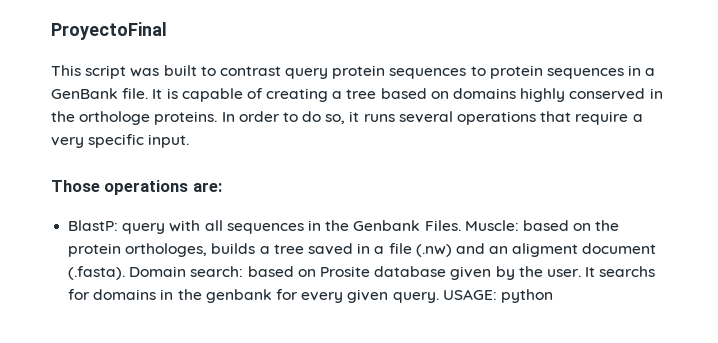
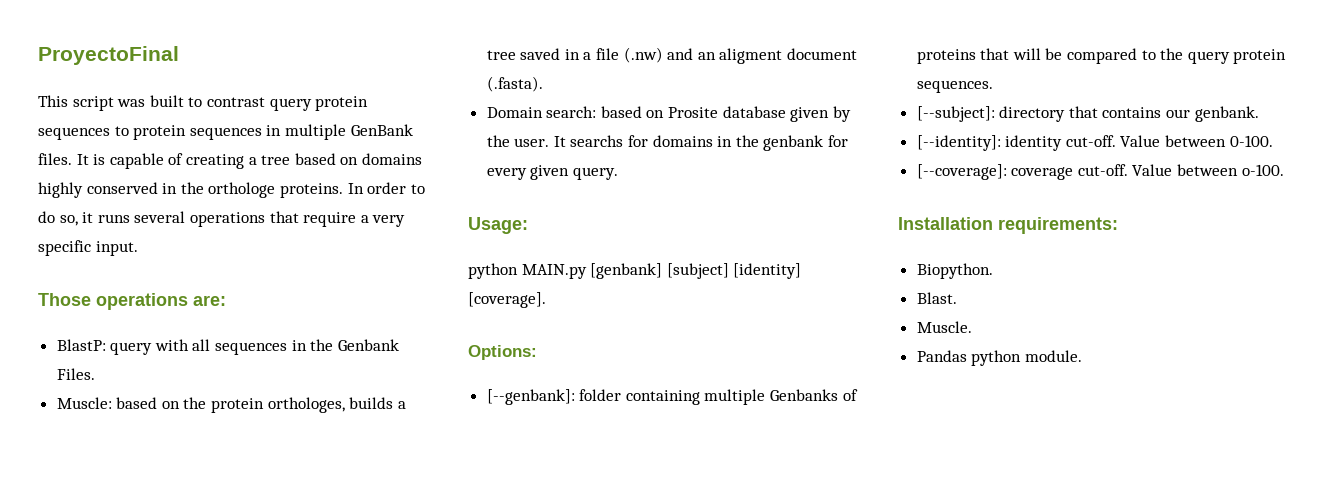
[645,68,656,76] [51,88,149,99] a GenBank file. -> [284,124,413,140] [38,153,72,165] multiple GenBank files.
(461, 225) none -> (95, 374) //
(126, 273) none -> (543, 84) //
[442,289,553,303] USAGE: python -> [468,217,528,234] [468,263,802,279] [468,292,546,308] [468,345,537,360] [486,389,858,405] [916,48,1287,64] [916,80,993,93] [916,106,1259,122] [916,135,1273,151] [916,164,1284,180] [898,217,1118,234] [916,263,993,279] [916,292,957,304] [916,321,972,333] [916,350,1082,366] // Usage: // python MAIN.py [genbank] [subject] [identity] [coverage]. // Options: // [--genbank]: folder containing multiple Genbanks of proteins that will be compared to the query protein sequences. // [--subject]: directory that contains our genbank. // [--identity]: identity cut-off. Value between 0-100. // [--coverage]: coverage cut-off. Value between o-100. // Installation requirements: // Biopython. // Blast. // Muscle. // Pandas python module.

